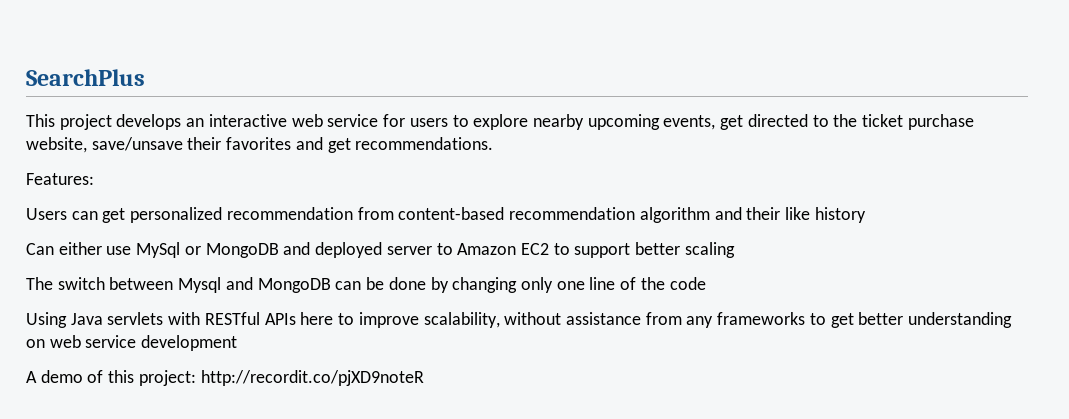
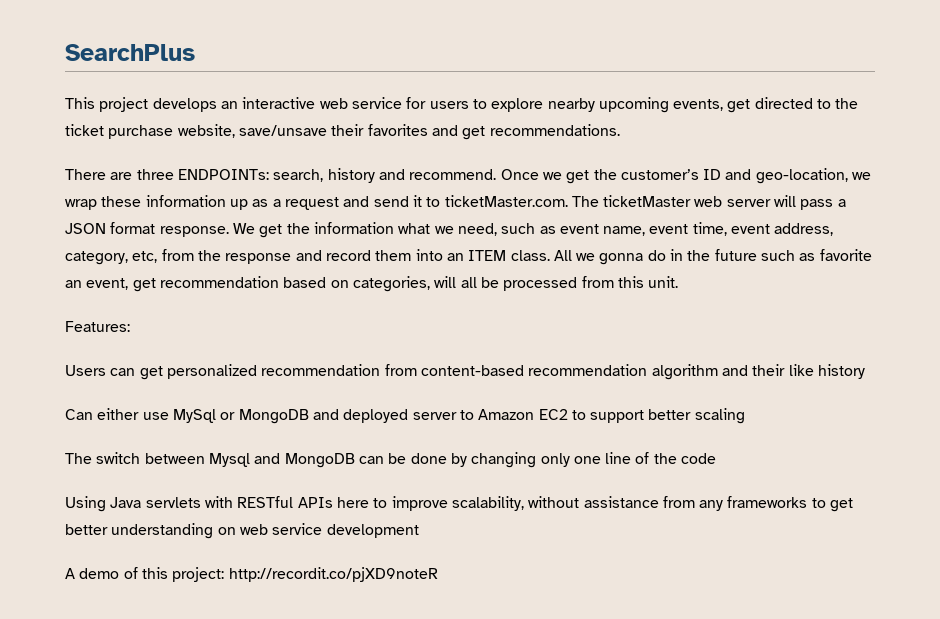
(494, 143) none -> [65,168,872,184] [65,195,846,210] [65,222,834,238] [65,249,872,265] [65,276,679,292] // There are three ENDPOINTs: search, history and recommend. Once we get the customer’s ID and geo-location, we wrap these information up as a request and send it to ticketMaster.com. The ticketMaster web server will pass a JSON format response. We get the information what we need, such as event name, event time, event address, category, etc, from the response and record them into an ITEM class. All we gonna do in the future such as favorite an event, get recommendation based on categories, will all be processed from this unit.

